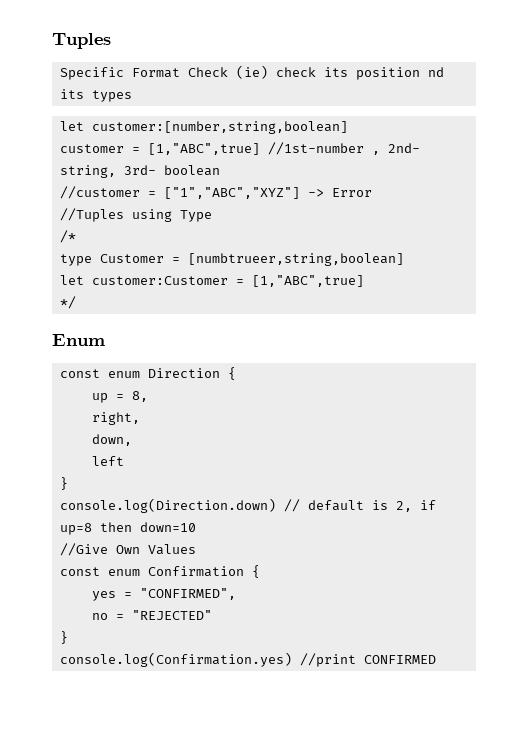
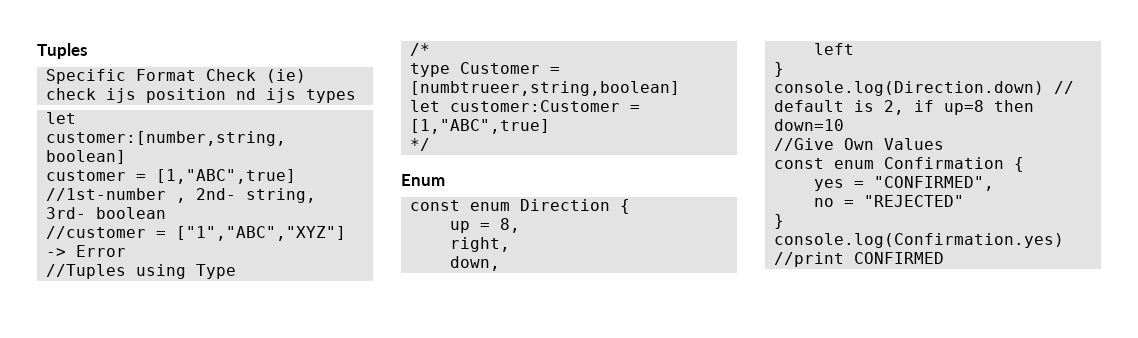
[323,67,348,77] its -> [106,88,137,103] ijs
[59,89,84,99] its -> [266,88,297,103] ijs

